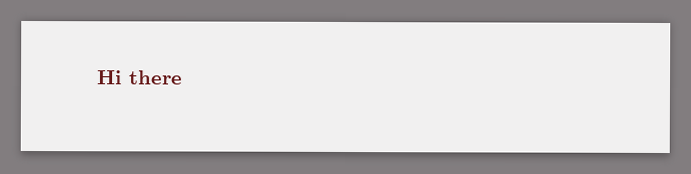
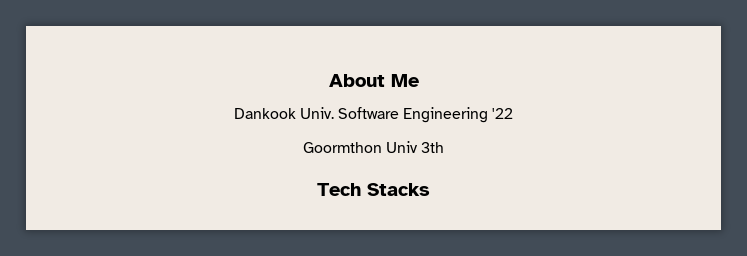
[97,70,183,85] Hi there -> [328,74,419,87] [233,107,514,123] [302,141,445,153] [317,183,430,196] About Me // Dankook Univ. Software Engineering '22 // Goormthon Univ 3th // Tech Stacks

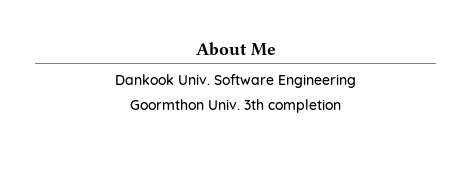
[492,108,514,119] '22 -> (356, 81) none
[386,141,418,153] Univ -> [208,99,240,110] Univ.
[317,183,430,196] // Tech Stacks -> [268,99,341,113] completion

